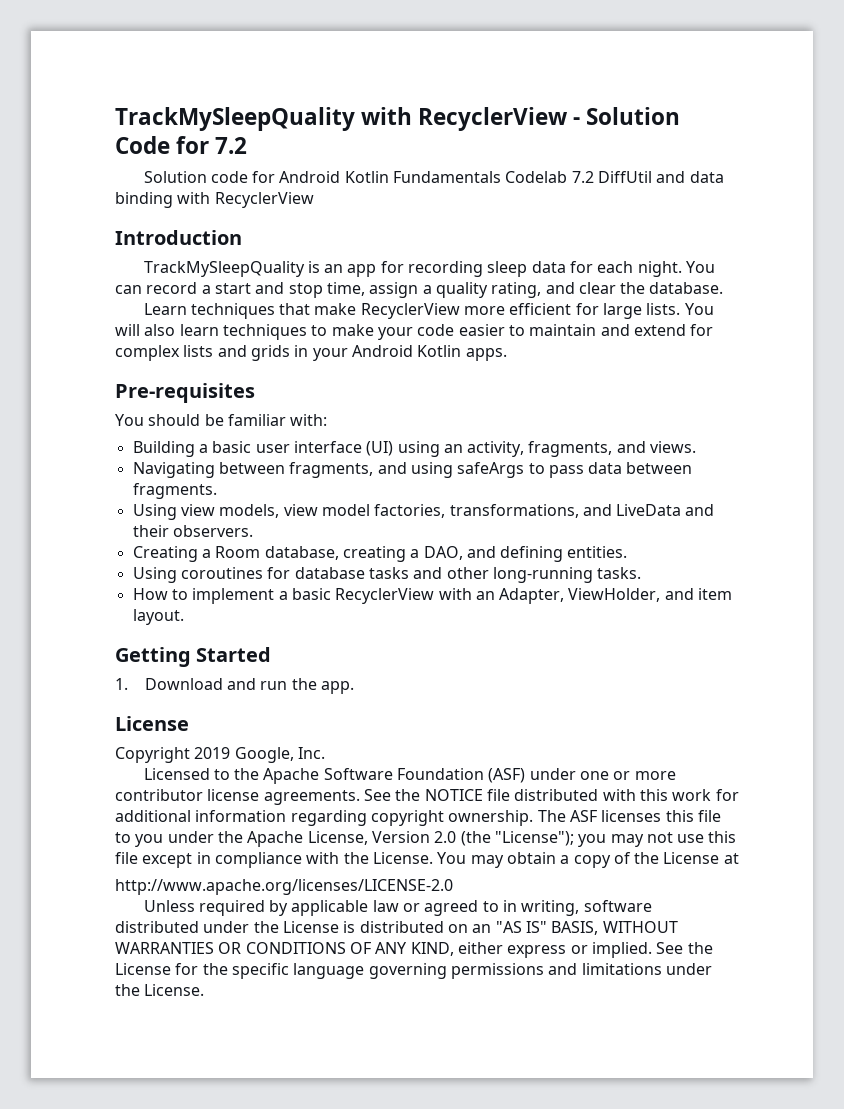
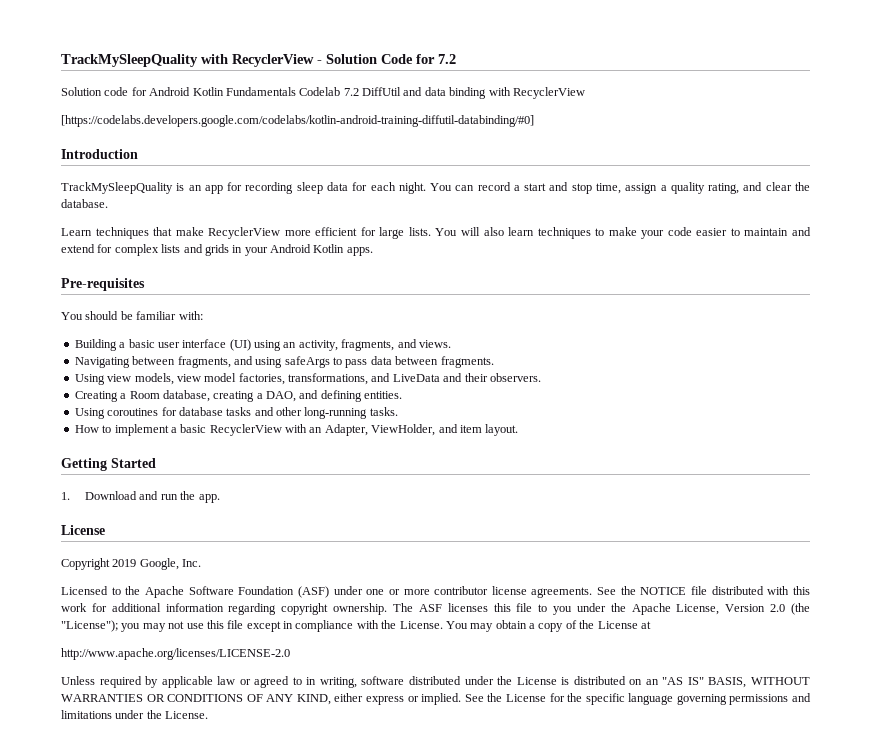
(314, 200) none -> [61,115,534,127] // [https://codelabs.developers.google.com/codelabs/kotlin-android-training-diffutil-databinding/#0]

